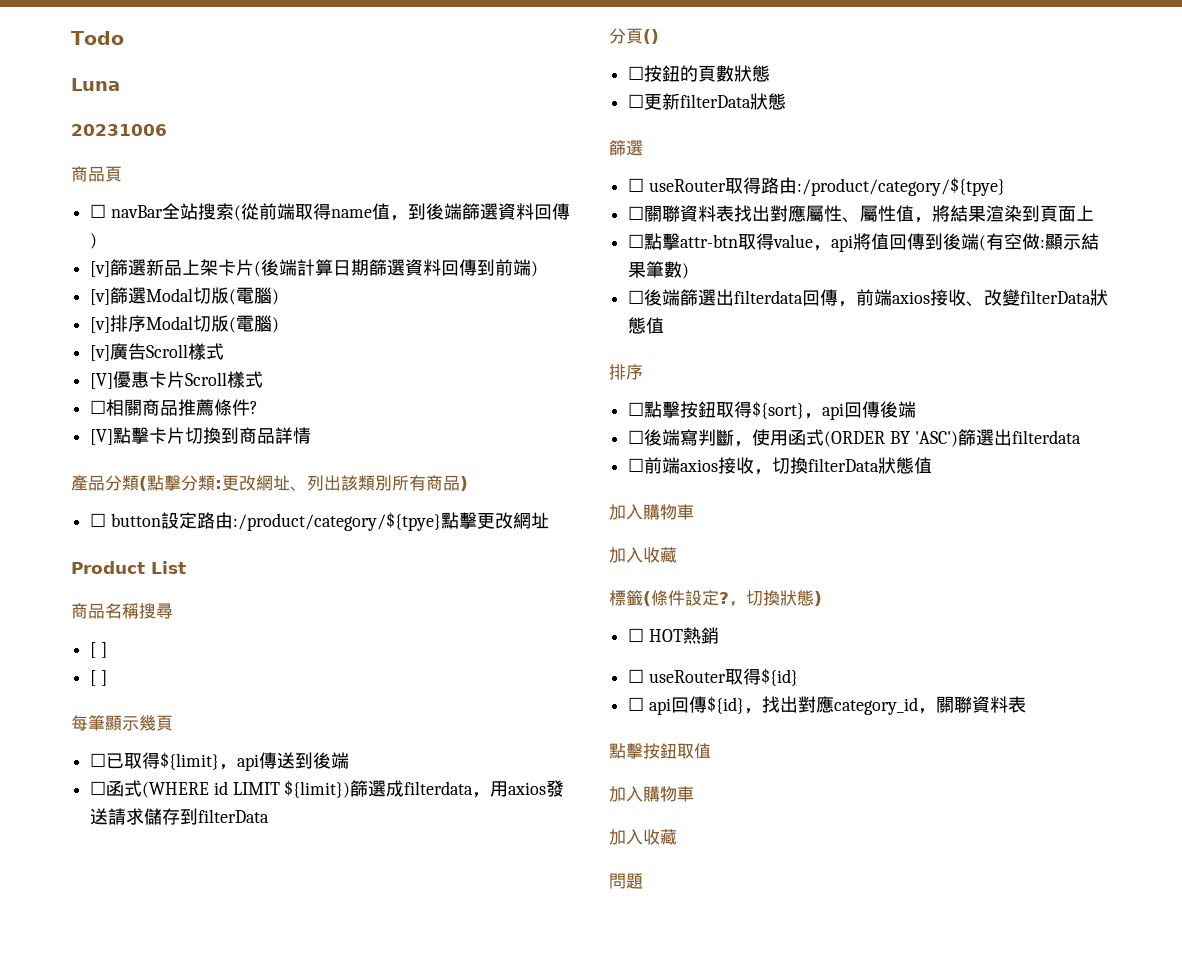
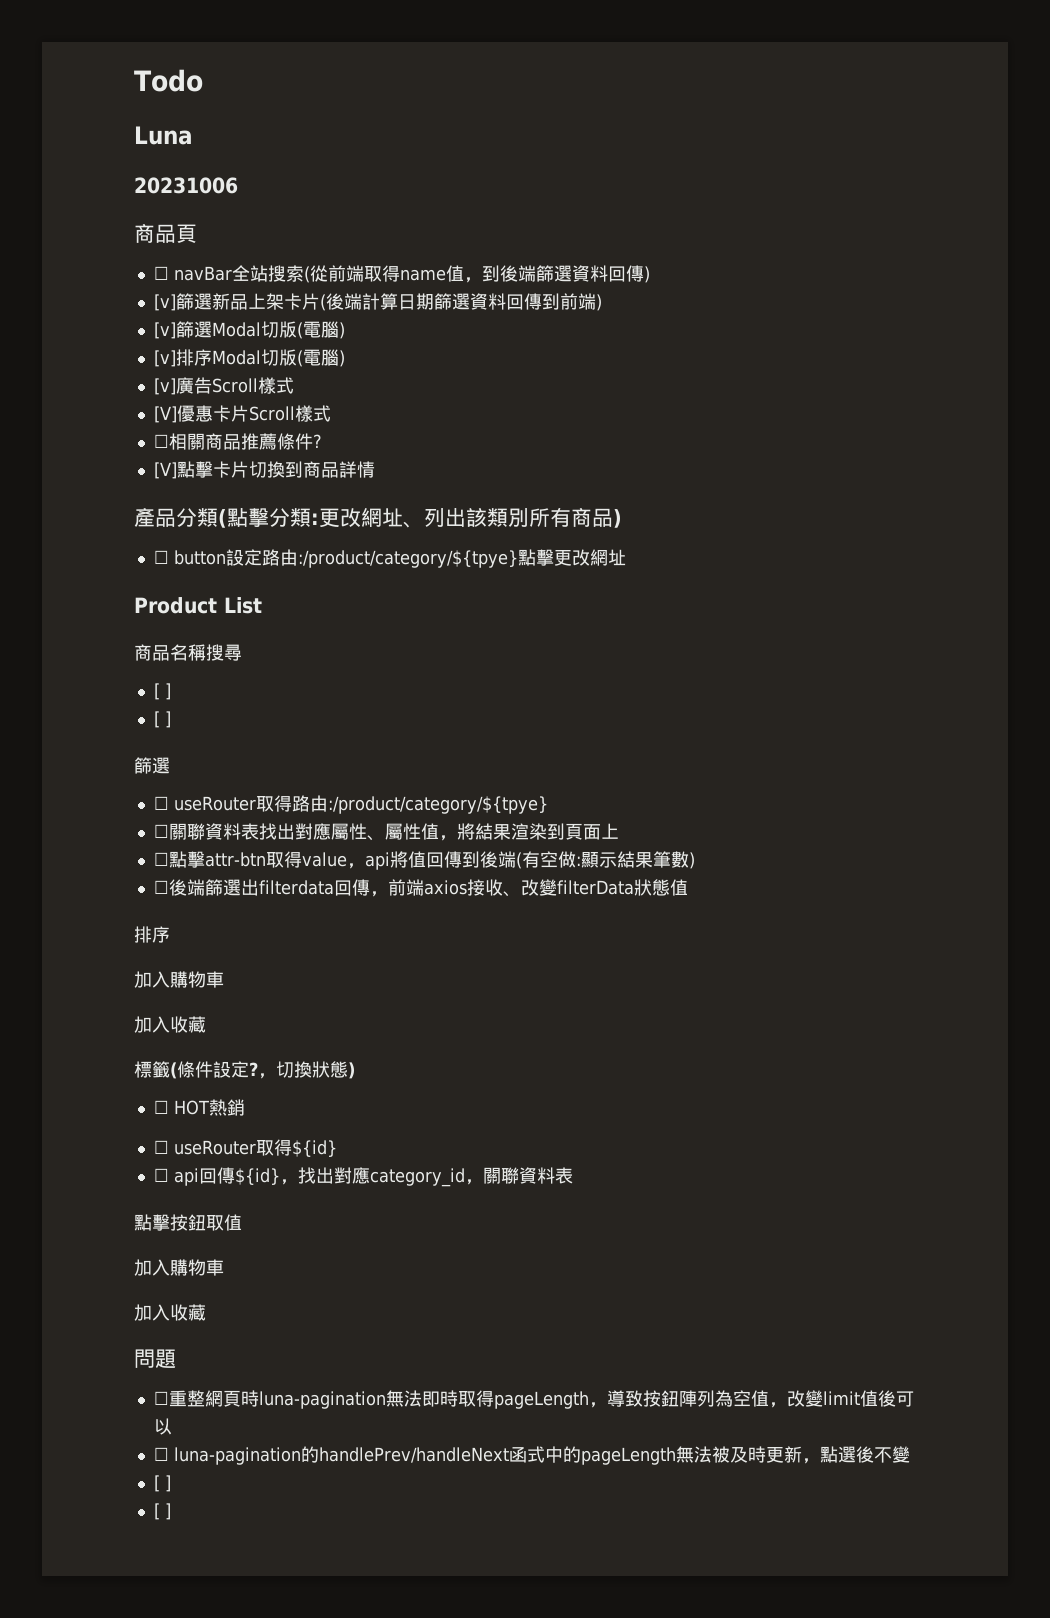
[71,715,173,731] [90,752,350,771] [90,780,565,798] [90,808,270,825] [609,28,659,44] [628,65,771,82] [628,93,787,110] // 每筆顯示幾頁 // ☐已取得${limit}，api傳送到後端 // ☐函式(WHERE id LIMIT ${limit})篩選成filterdata，用axios發送請求儲存到filterData // 分頁() // ☐按鈕的頁數狀態 // ☐更新filterData狀態 -> (171, 719) none
[628,401,917,420] [628,429,1081,447] [628,457,933,475] // ☐點擊按鈕取得${sort}，api回傳後端 // ☐後端寫判斷，使用函式(ORDER BY 'ASC')篩選出filterdata // ☐前端axios接收，切換filterData狀態值 -> (170, 934) none
(643, 881) none -> [153,1390,914,1409] [153,1418,172,1435] [153,1446,910,1465] [153,1475,171,1492] [153,1503,171,1520] // ☐重整網頁時luna-pagination無法即時取得pageLength，導致按鈕陣列為空值，改變limit值後可以 // ☐ luna-pagination的handlePrev/handleNext函式中的pageLength無法被及時更新，點選後不變 // [ ] // [ ]

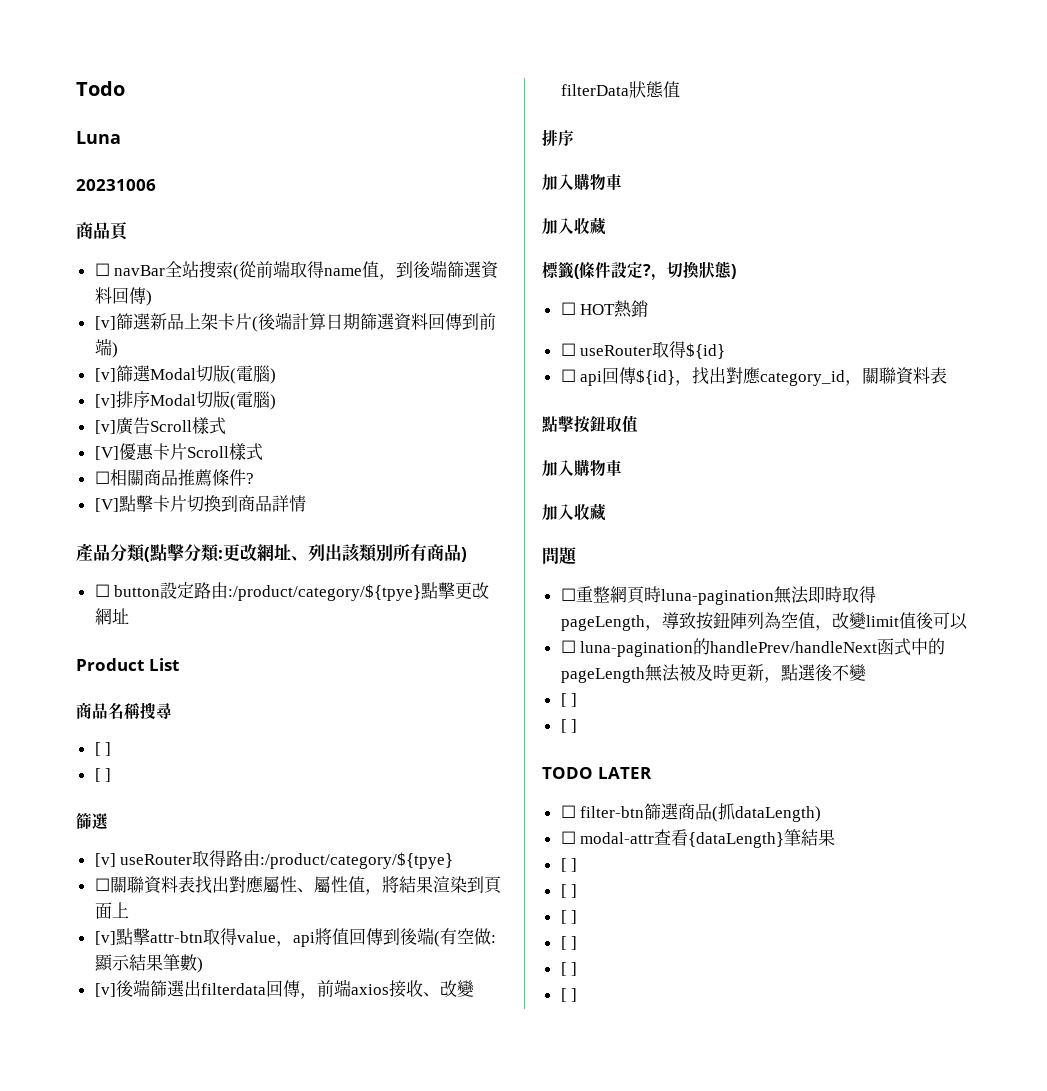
[153,796,169,810] ☐ -> [94,853,116,867] [v]
[153,852,169,866] ☐ -> [94,931,116,945] [v]
[153,880,169,894] ☐ -> [94,983,116,997] [v]
(171, 1511) none -> [542,767,652,779] [560,803,822,822] [560,829,836,848] [560,858,578,872] [560,884,578,898] [560,910,578,924] [560,936,578,950] [560,962,578,976] [560,988,578,1002] // TODO LATER // ☐ filter-btn篩選商品(抓dataLength) // ☐ modal-attr查看{dataLength}筆結果 // [ ] // [ ] // [ ] // [ ] // [ ] // [ ]

